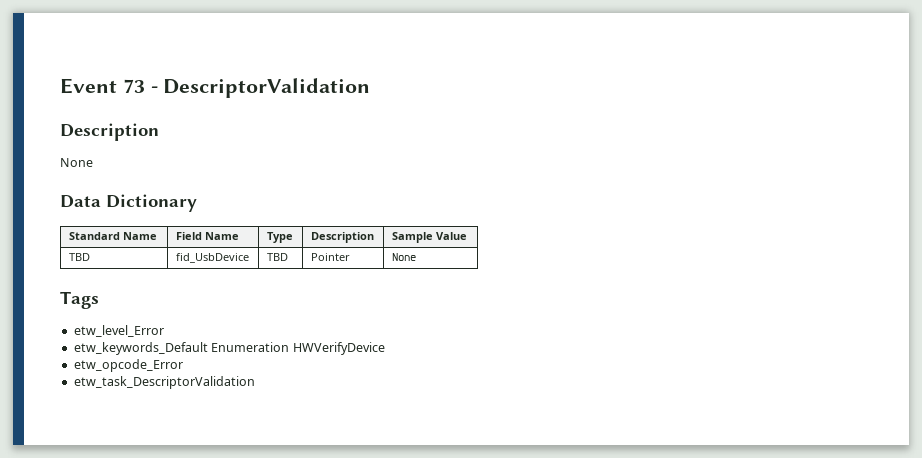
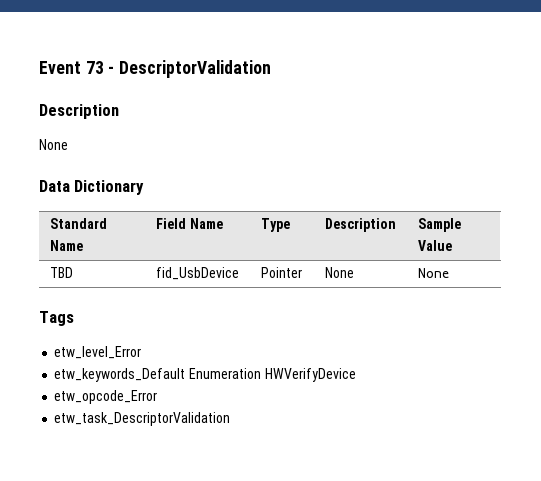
[266,253,288,261] [310,253,350,261] TBD | Pointer -> [260,267,302,278] [324,267,354,278] Pointer | None

